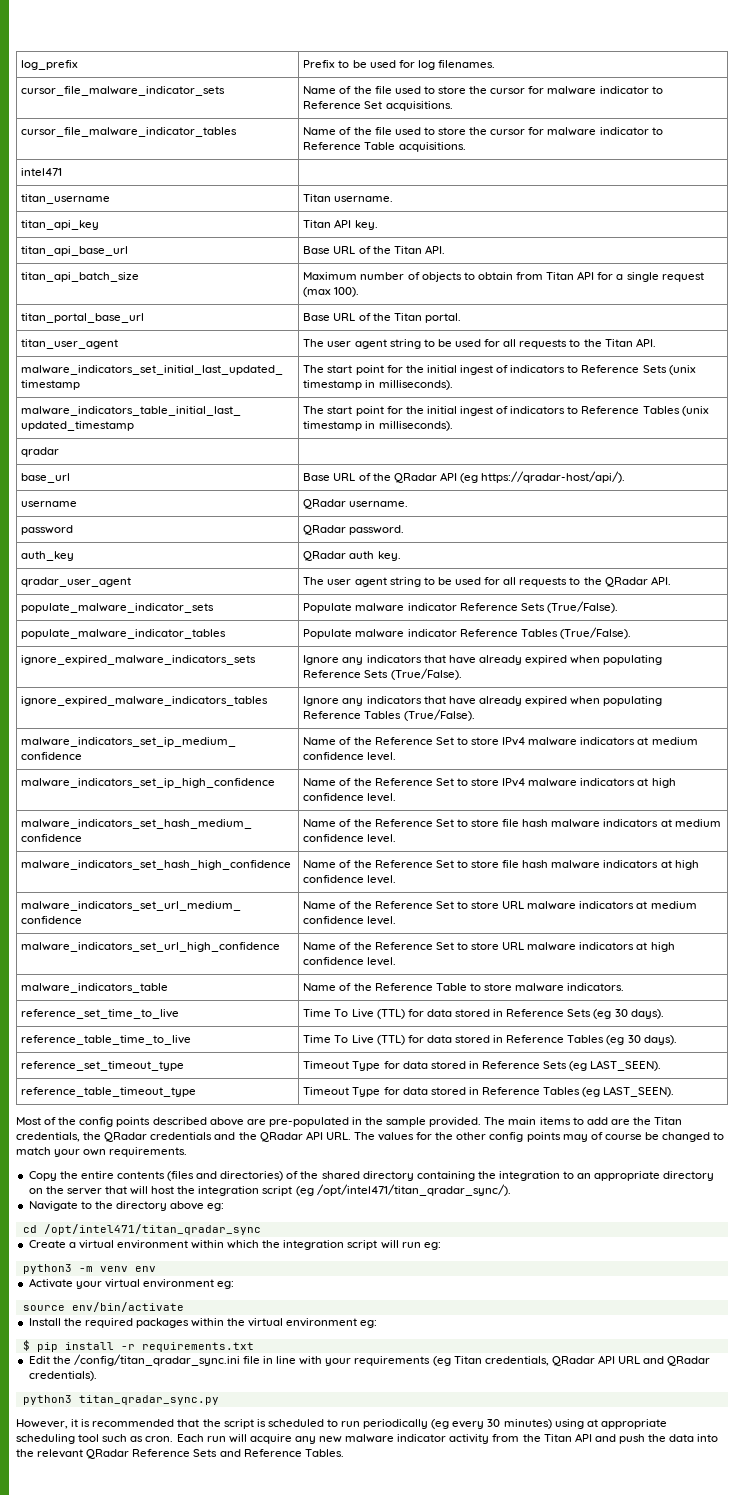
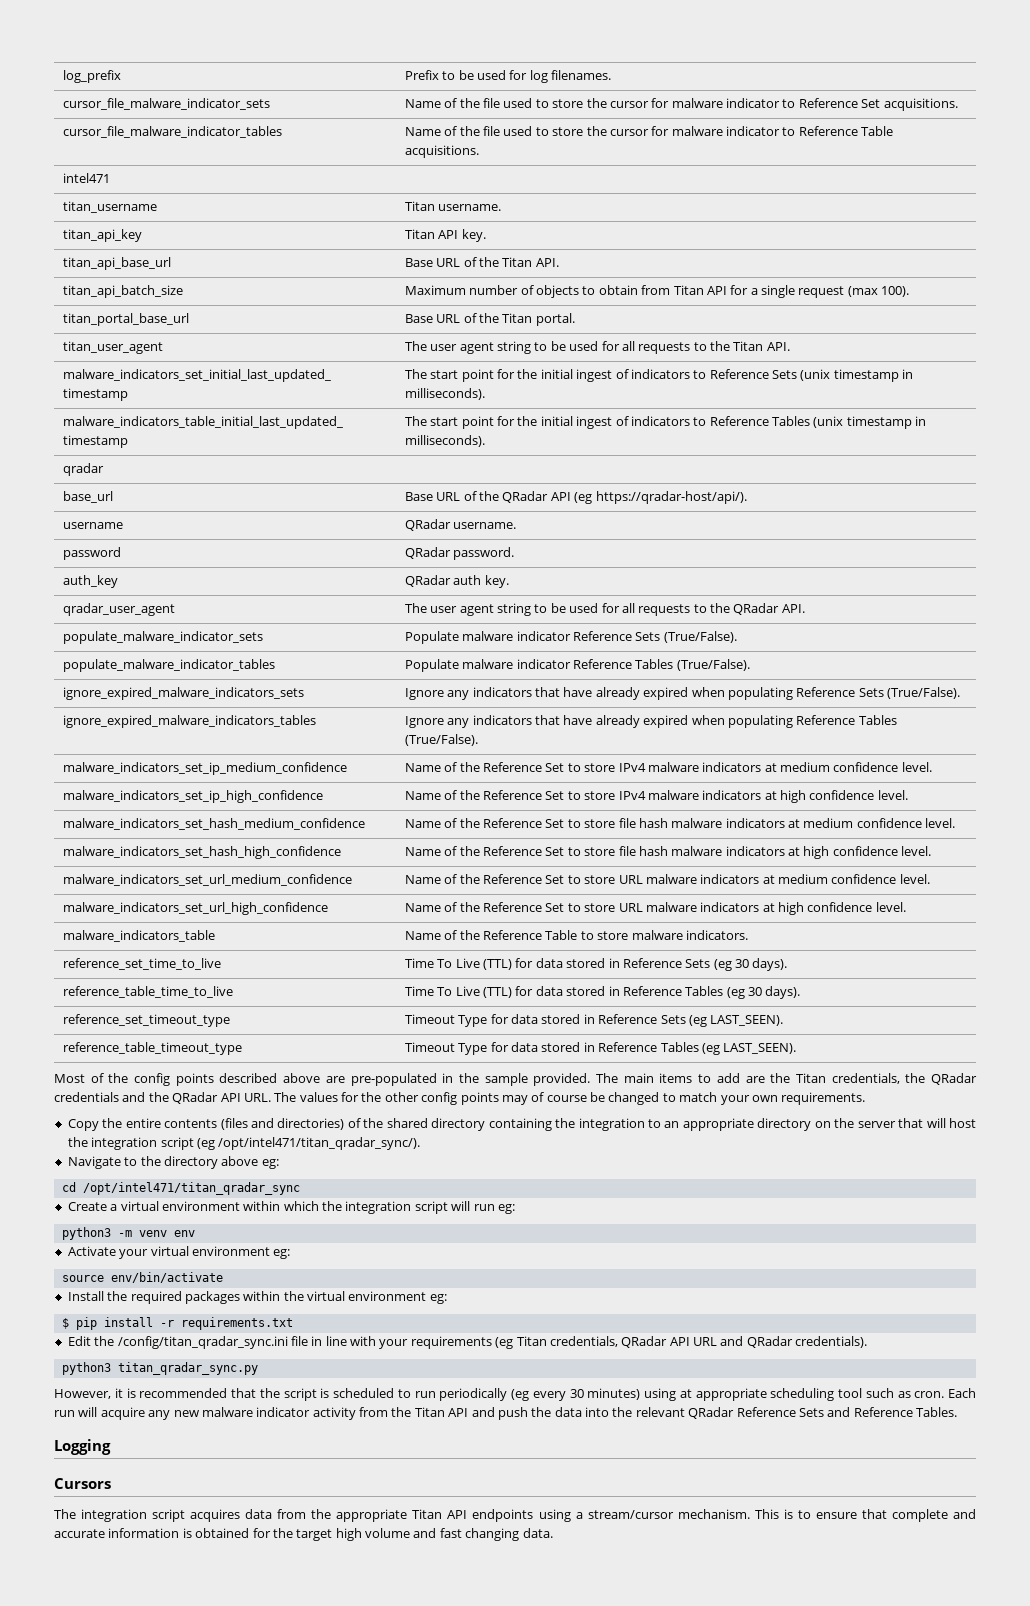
(344, 1453) none -> [54,1439,111,1455] [54,1478,111,1489] [54,1509,976,1522] [54,1528,553,1541] // Logging // Cursors // The integration script acquires data from the appropriate Titan API endpoints using a stream/cursor mechanism. This is to ensure that complete and accurate information is obtained for the target high volume and fast changing data.

